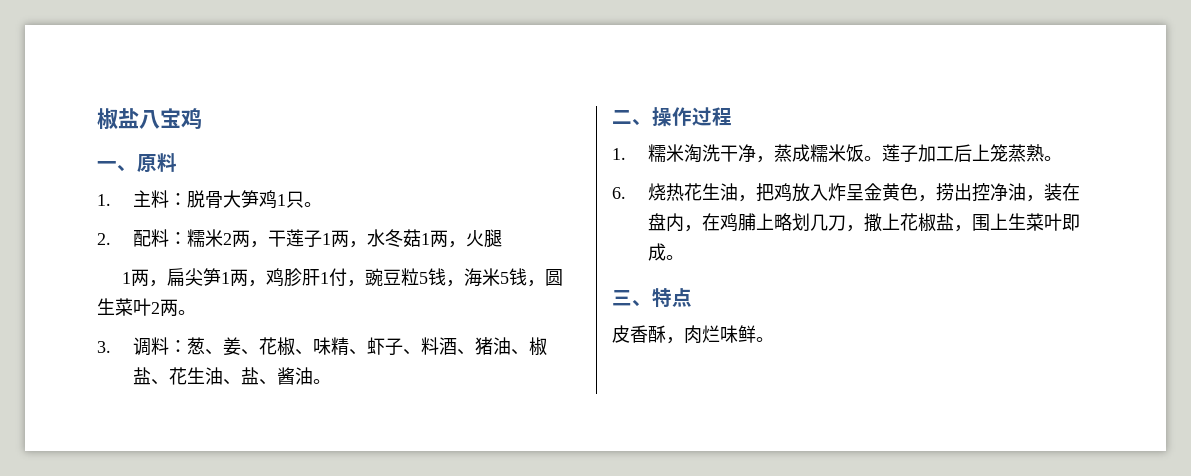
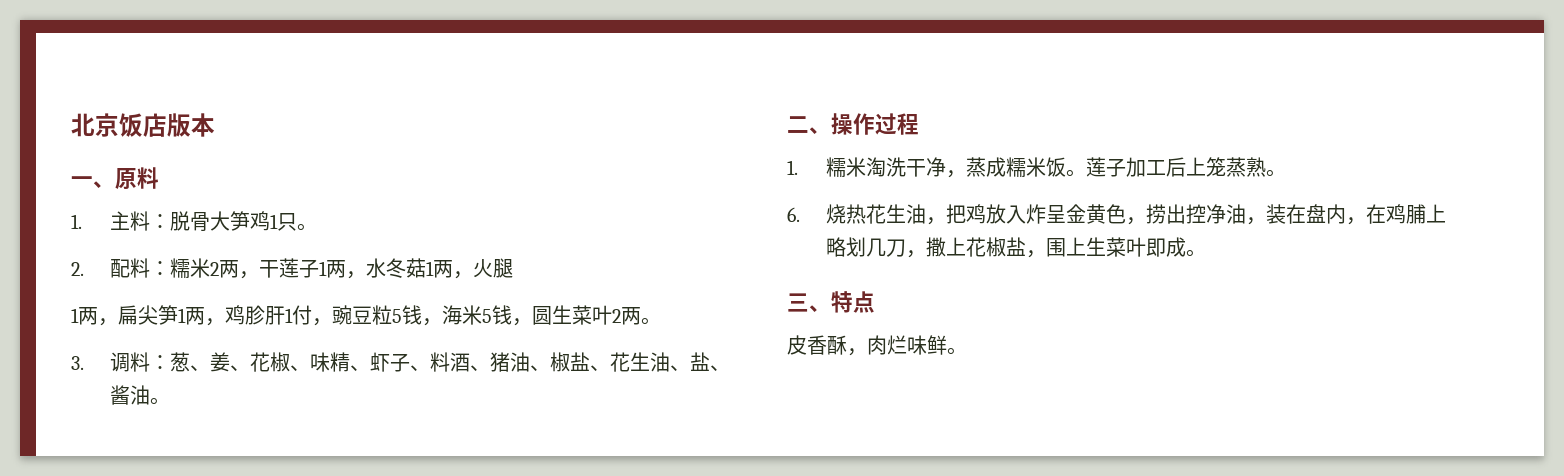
[97,108,202,130] 椒盐八宝鸡 -> [71,113,215,137] 北京饭店版本

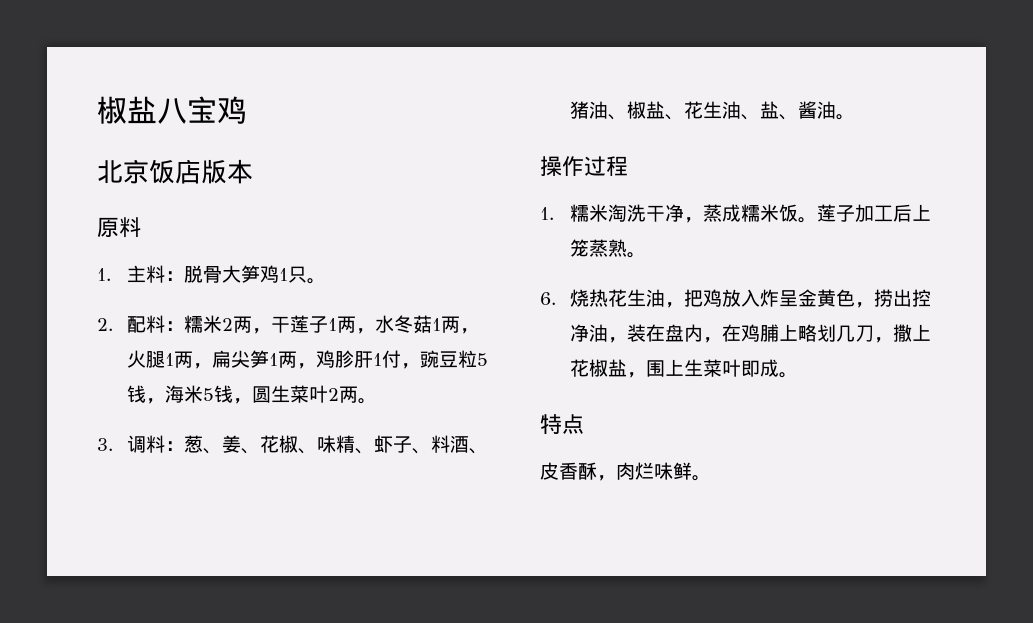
(71, 125) none -> [97,96,247,124] 椒盐八宝鸡 //
[71,176,115,188] 一、 -> (253, 171) none
(514, 268) // -> (165, 359) none
[787,116,831,134] 二、 -> (855, 117) none
[787,293,831,312] 三、 -> (798, 375) none

